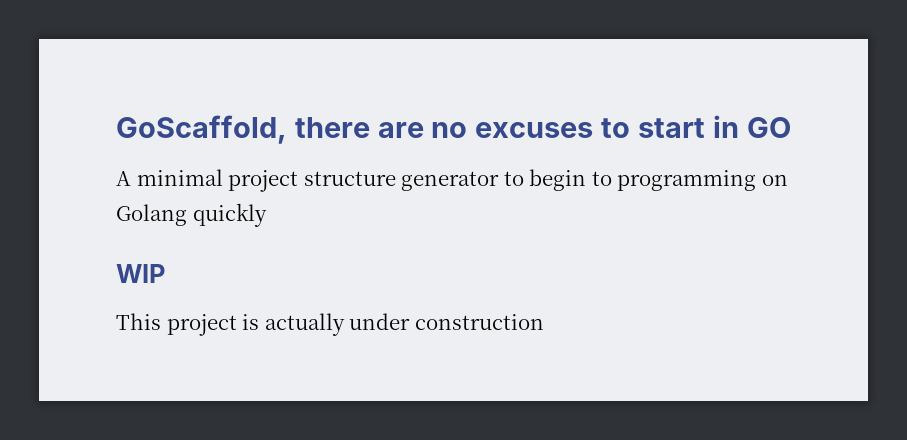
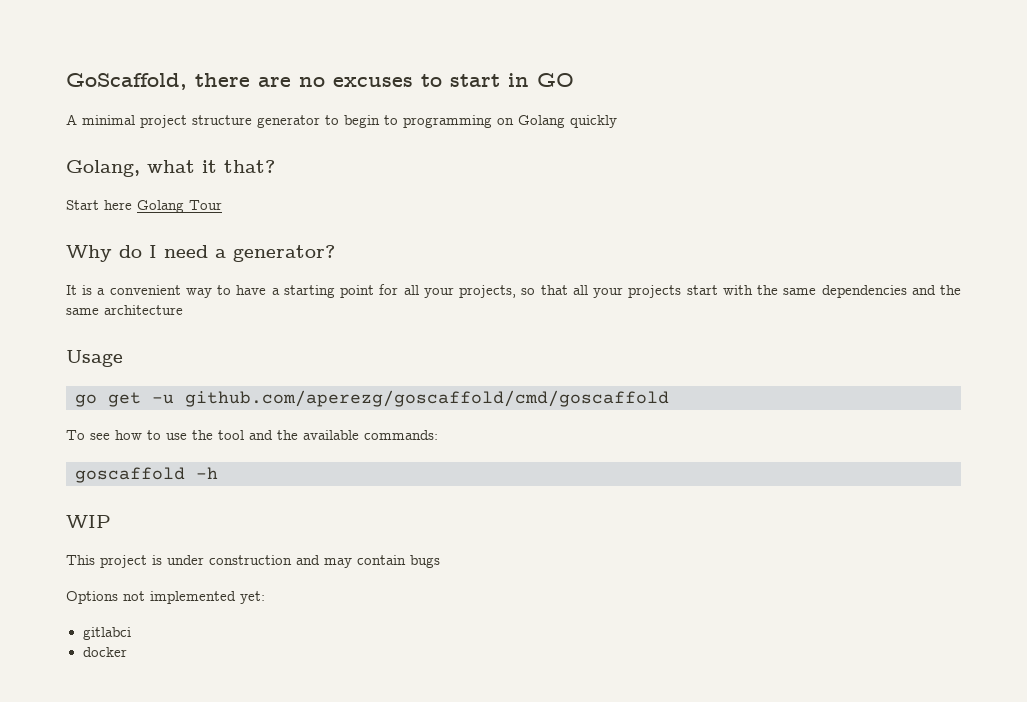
(267, 215) none -> [66,160,275,177] [66,200,222,213] [66,245,335,262] [66,284,962,298] [66,305,183,315] [66,350,123,367] [75,390,669,407] [66,430,438,440] [75,467,218,483] // Golang, what it that? // Start here Golang Tour // Why do I need a generator? // It is a convenient way to have a starting point for all your projects, so that all your projects start with the same dependencies and the same architecture // Usage // go get -u github.com/aperezg/goscaffold/cmd/goscaffold // To see how to use the tool and the available commands: // goscaffold -h
[264,313,345,336] actually -> (162, 560) none
(544, 322) none -> [296,555,440,568] [66,591,265,604] [82,627,131,640] [82,647,127,657] and may contain bugs // Options not implemented yet: // gitlabci // docker

